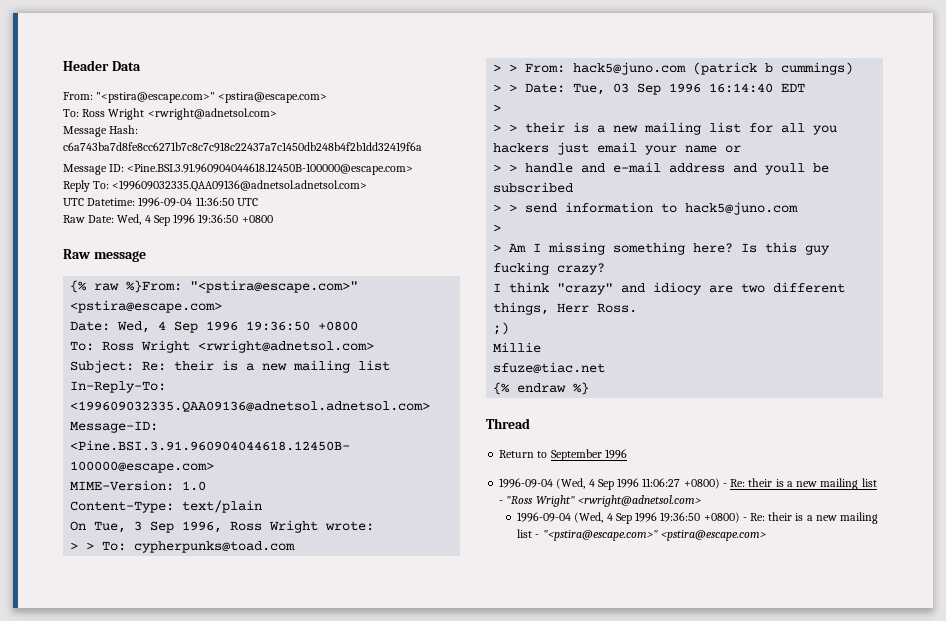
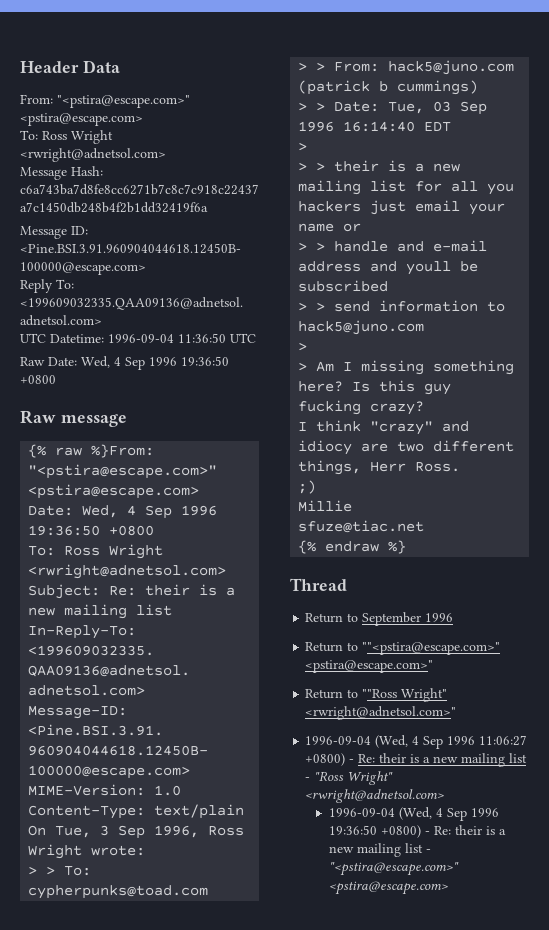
(627, 454) none -> [305,642,501,655] [305,660,434,673] [305,688,448,702] [305,706,457,720] // Return to ""<pstira@escape.com>" <pstira@escape.com>" // Return to ""Ross Wright" <rwright@adnetsol.com>"

